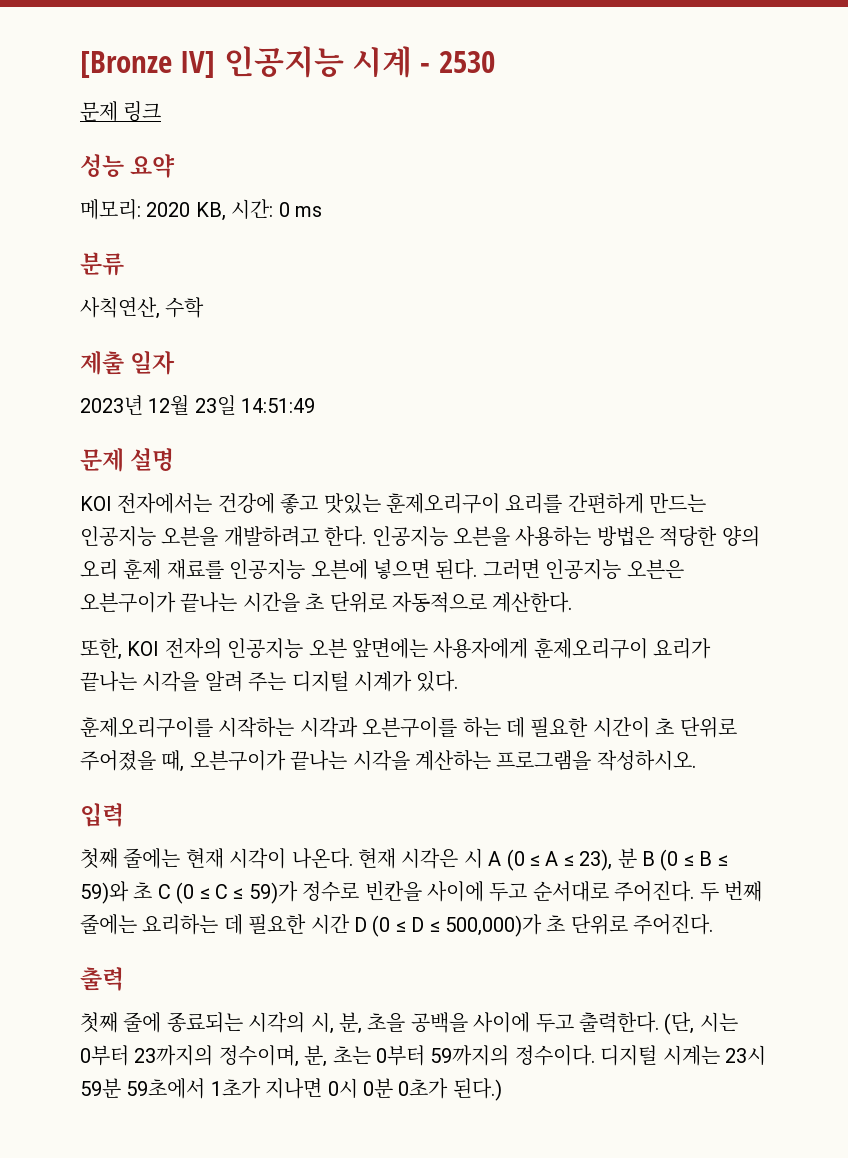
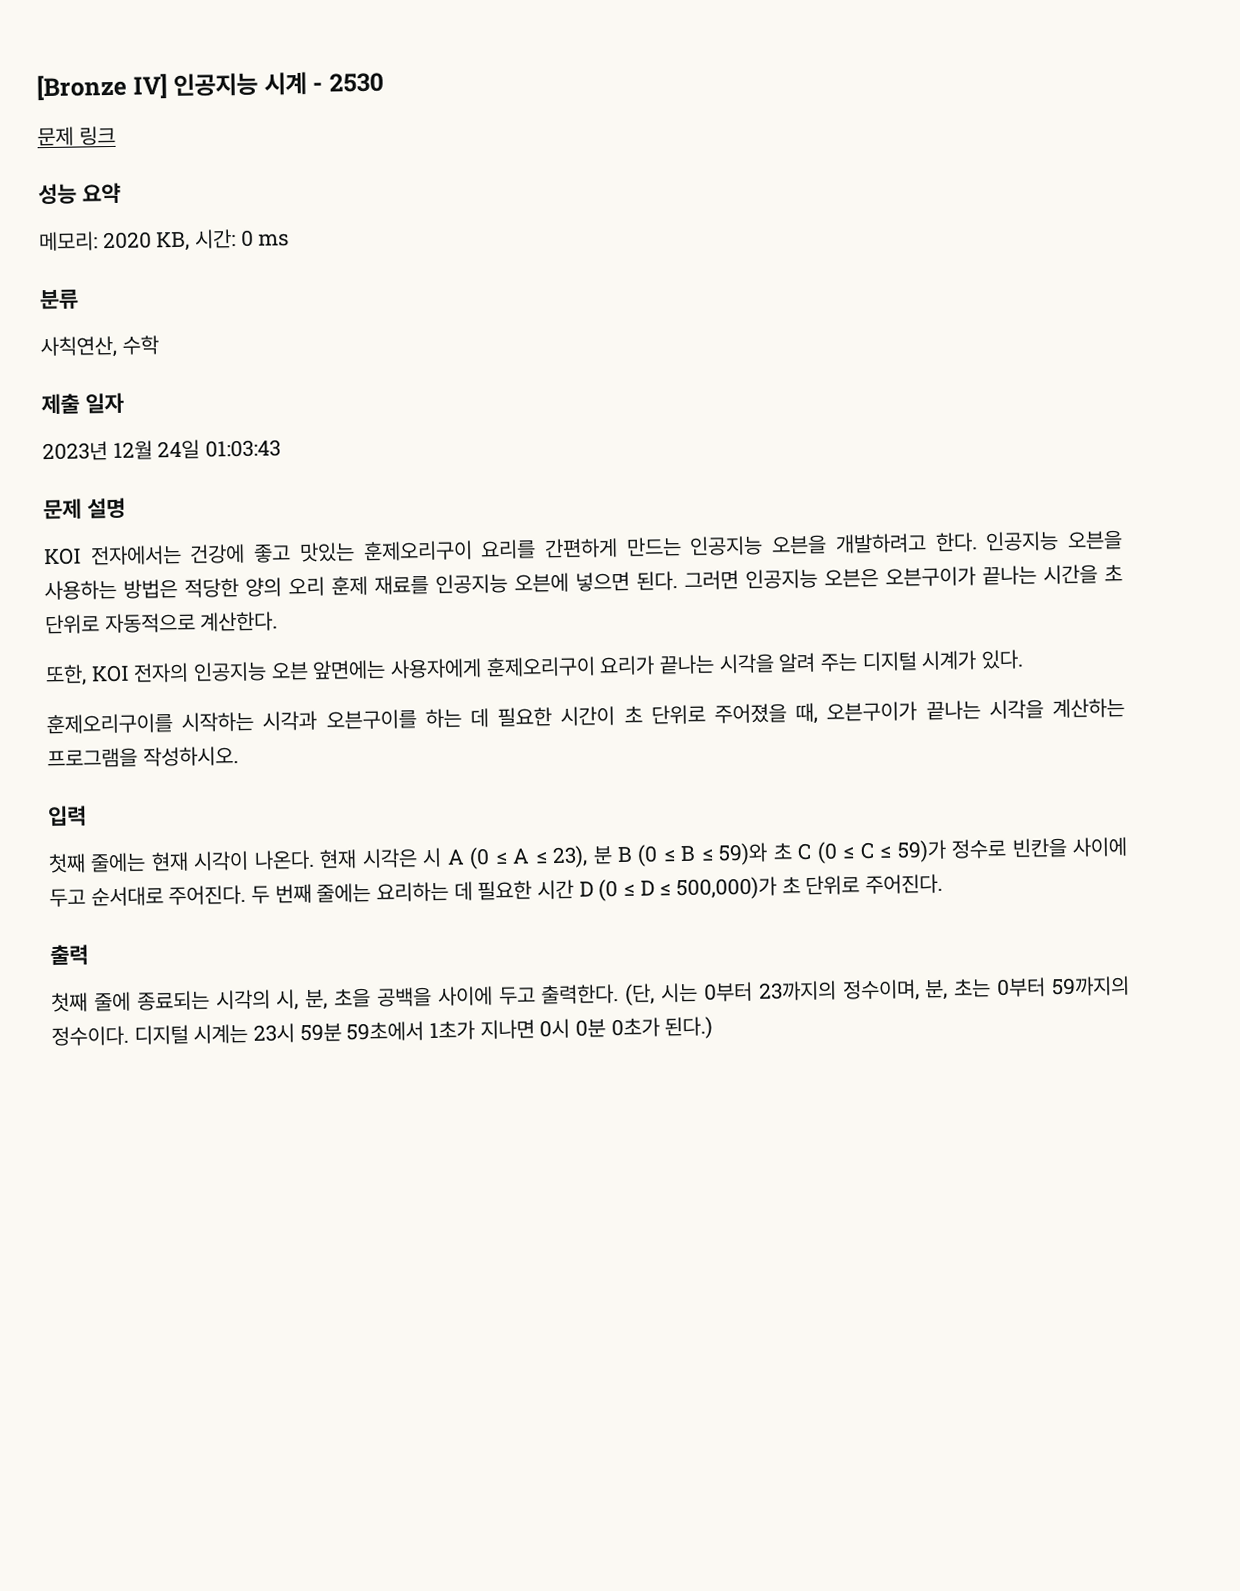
[194,395,316,415] 23일 14:51:49 -> [157,439,282,460] 24일 01:03:43

